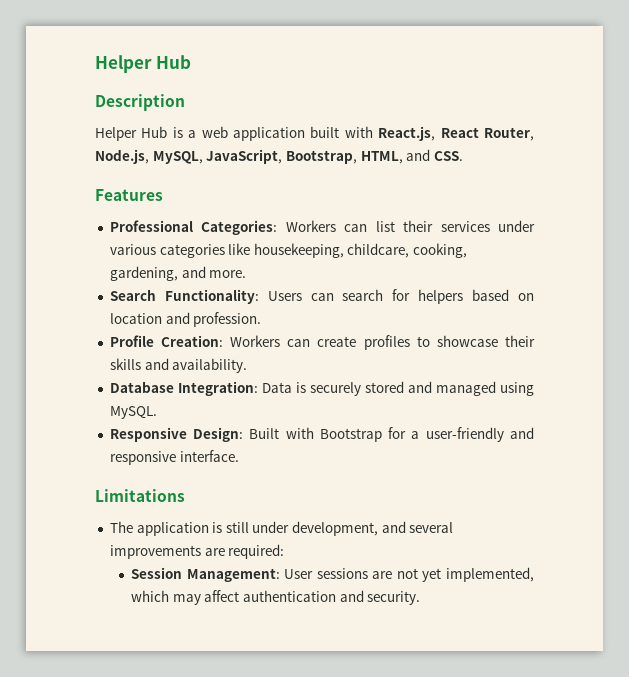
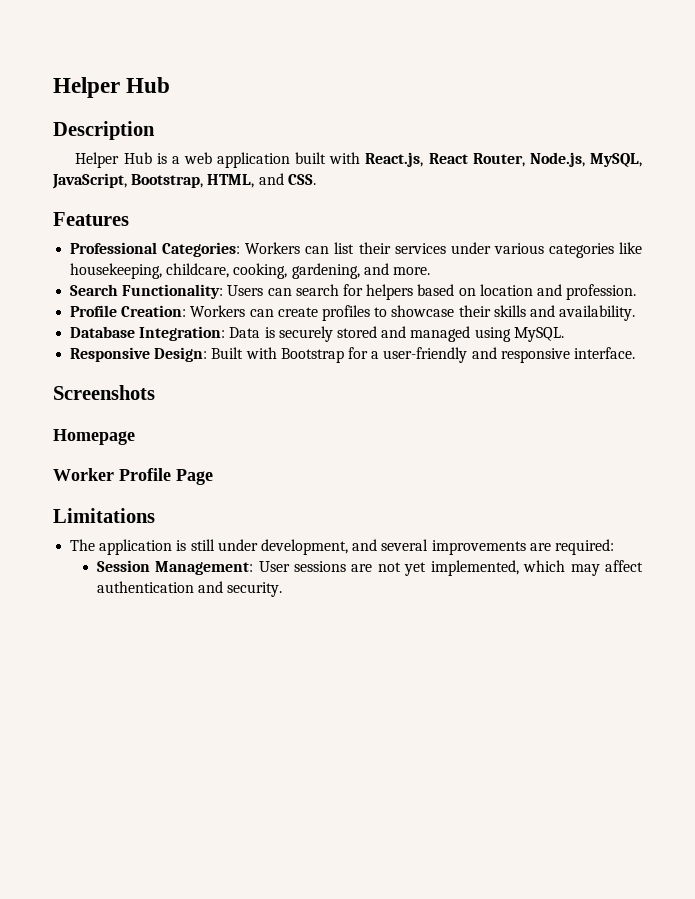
(239, 456) none -> [53,385,155,400] [53,429,135,445] [53,468,213,485] // Screenshots // Homepage // Worker Profile Page

